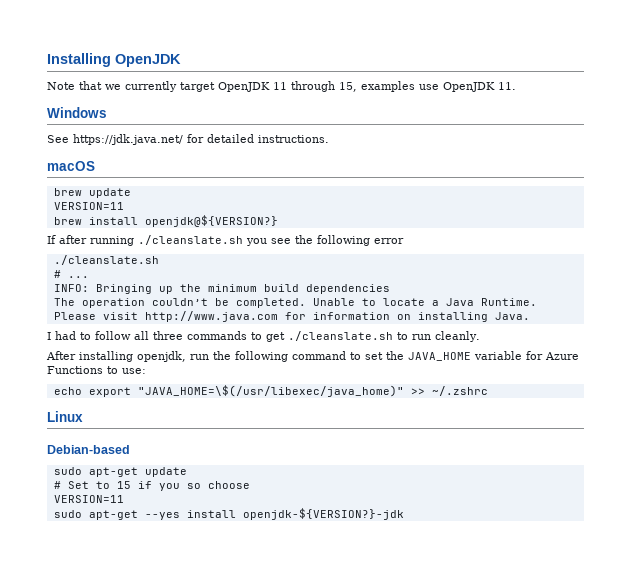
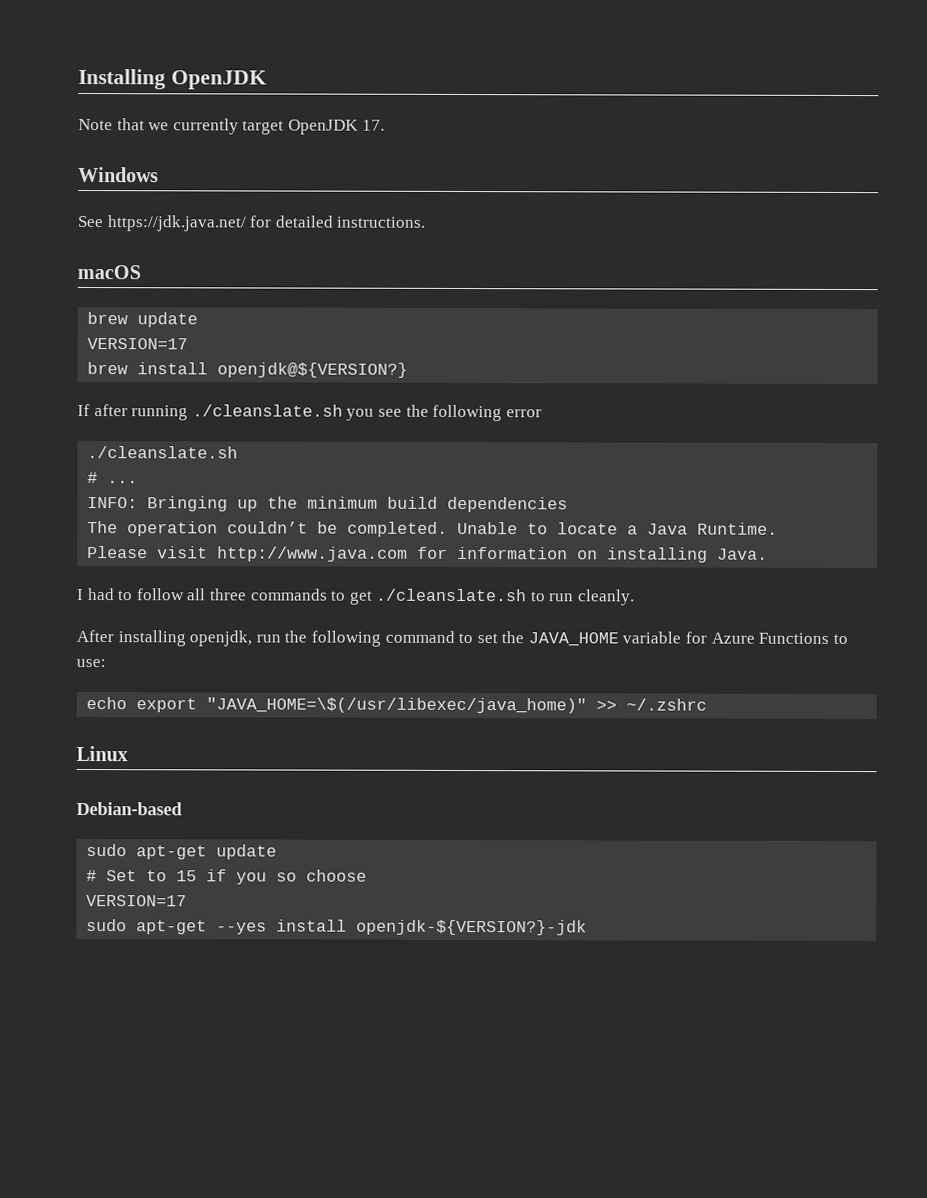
[273,81,516,92] 11 through 15, examples use OpenJDK 11. -> [361,119,385,131] 17.
[53,202,124,210] VERSION=11 -> [87,338,189,350] VERSION=17
[53,495,124,503] VERSION=11 -> [86,895,188,907] VERSION=17

